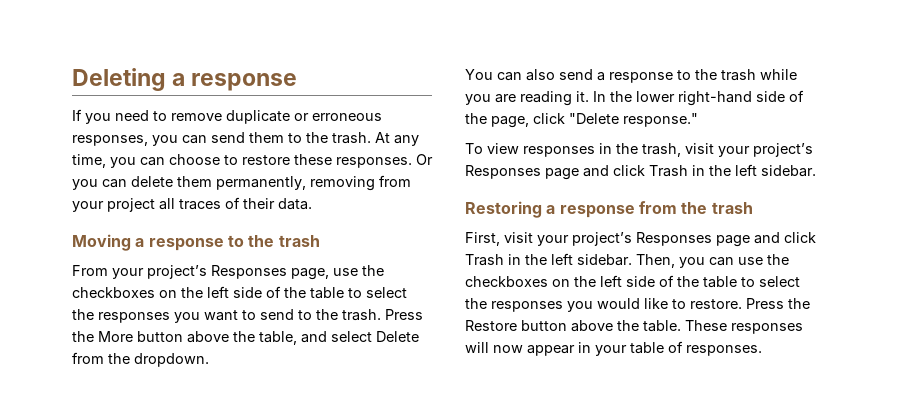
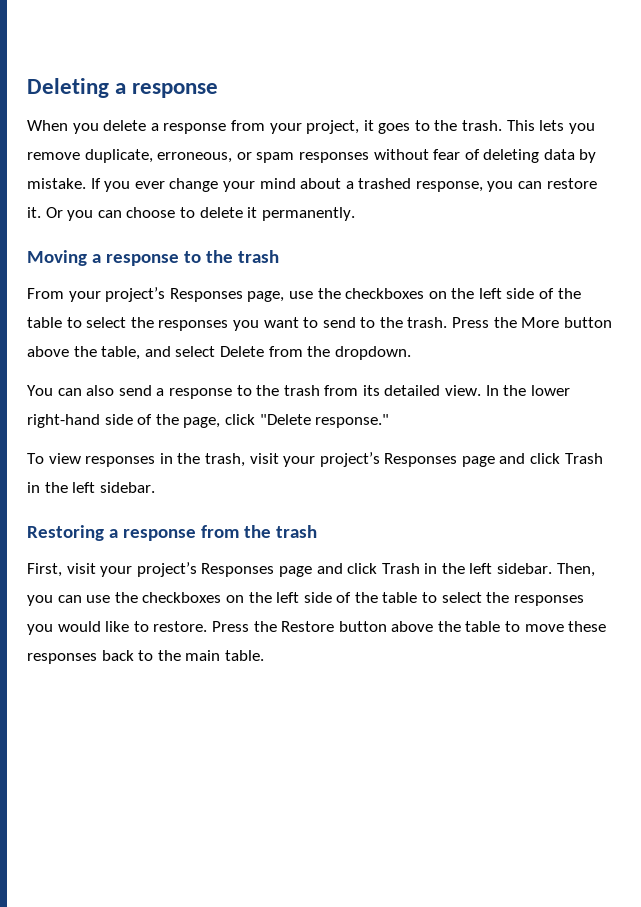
[72,109,382,124] [72,132,419,146] [72,154,433,168] [72,175,411,191] [72,197,312,212] If you need to remove duplicate or erroneous responses, you can send them to the trash. At any time, you can choose to restore these responses. Or you can delete them permanently, removing from your project all traces of their data. -> [27,120,595,134] [27,149,597,163] [27,178,597,192] [27,207,355,221] When you delete a response from your project, it goes to the trash. This lets you remove duplicate, erroneous, or spam responses without fear of deleting data by mistake. If you ever change your mind about a trashed response, you can restore it. Or you can choose to delete it permanently.
[760,69,797,80] [465,91,589,106] while you are reading it. -> [324,385,482,396] from its detailed view.
[643,320,803,334] [465,341,762,356] table. These responses will now appear in your table of responses. -> [465,621,607,632] [27,650,264,664] table to move these responses back to the main table.

